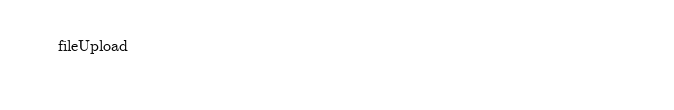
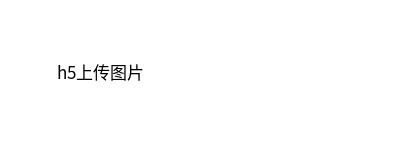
[58,40,128,54] fileUpload -> [57,64,144,81] h5上传图片

